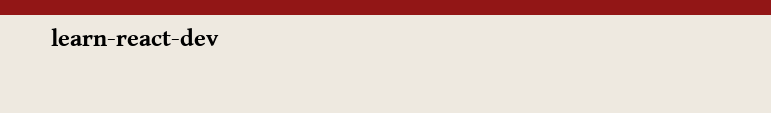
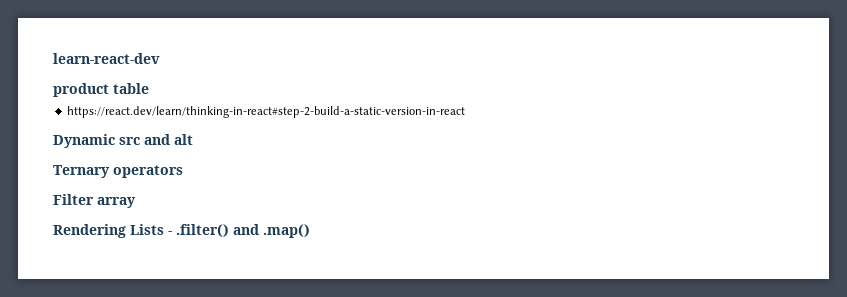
(219, 37) none -> [53,83,149,97] [66,106,465,118] [53,134,193,148] [53,165,183,178] [53,194,136,208] [53,224,310,238] // product table // https://react.dev/learn/thinking-in-react#step-2-build-a-static-version-in-react // Dynamic src and alt // Ternary operators // Filter array // Rendering Lists - .filter() and .map()

